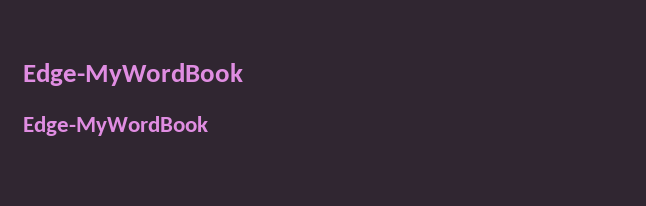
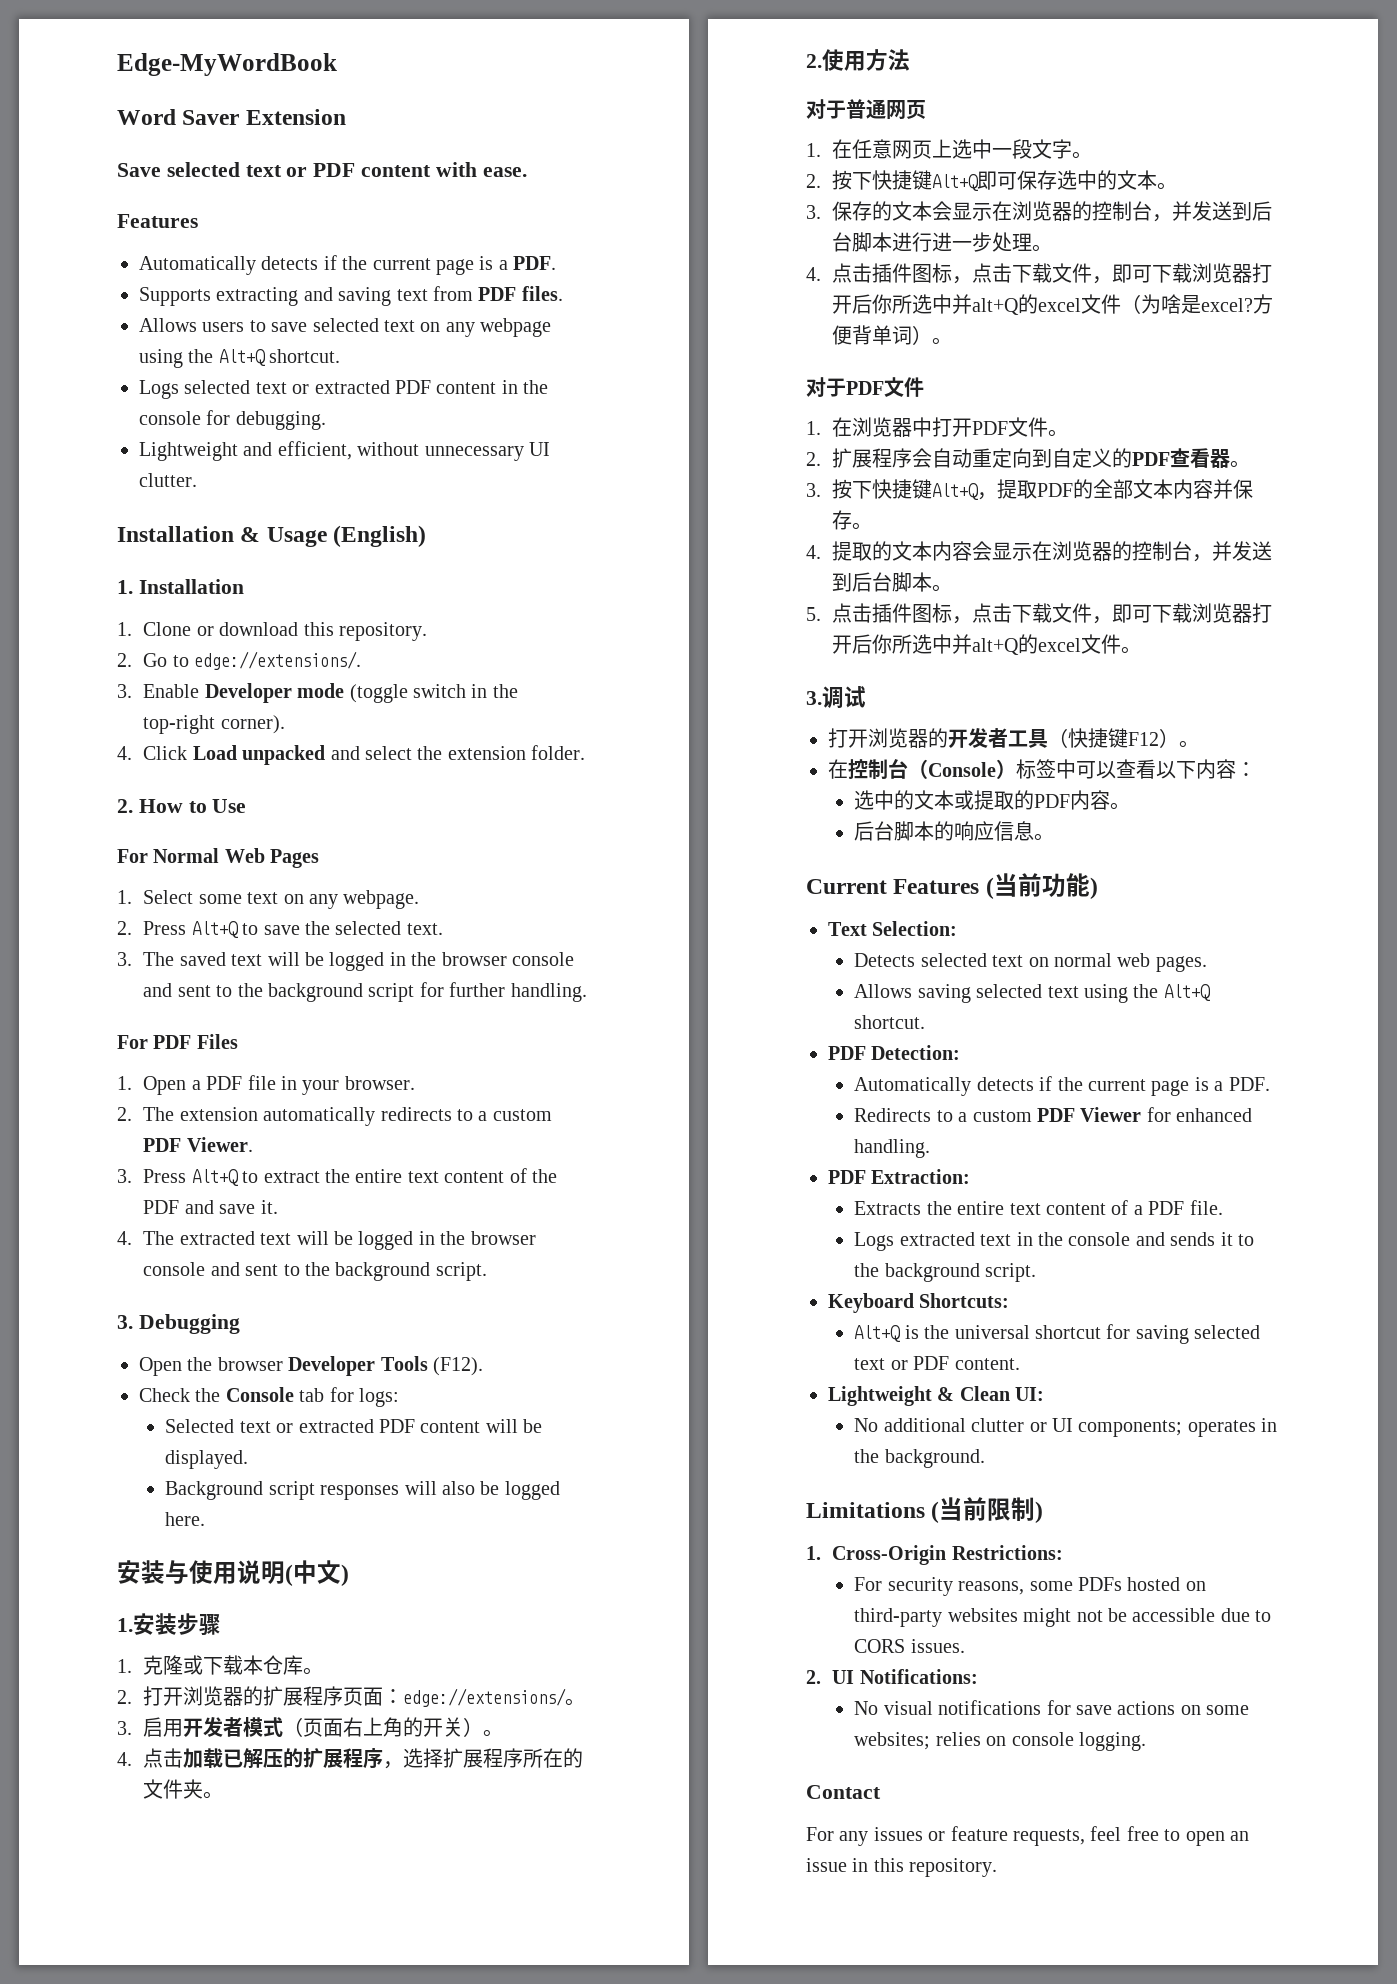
[23,116,208,136] Edge-MyWordBook -> [117,109,346,125] [117,162,527,177] [117,214,198,228] [139,255,557,275] [139,286,563,306] [139,318,552,337] [139,349,341,368] [139,380,549,399] [139,410,326,430] [139,441,550,461] [139,473,197,487] [117,525,427,547] [117,579,244,594] [117,622,428,641] [117,651,362,670] [117,683,518,703] [143,715,285,734] [117,745,586,765] [117,799,247,813] [117,848,320,868] [117,890,420,909] [117,921,443,938] [117,952,575,971] [143,982,587,1002] [117,1034,238,1049] [117,1075,415,1095] [117,1107,552,1126] [143,1137,253,1152] [117,1168,558,1186] [143,1200,278,1214] [117,1231,536,1250] [143,1262,487,1281] [117,1314,240,1334] [139,1356,483,1376] [139,1387,399,1407] [165,1419,543,1433] [165,1450,249,1469] [165,1481,560,1500] [165,1512,206,1526] [117,1560,349,1586] [117,1613,221,1635] [117,1655,324,1675] [117,1686,586,1707] [117,1717,504,1737] [117,1748,584,1769] [143,1779,224,1799] [806,49,910,71] [806,99,926,120] [806,139,1093,159] [806,170,1178,191] [806,201,1273,222] [832,232,1053,252] [806,263,1273,284] [832,294,1274,315] [832,325,953,345] [806,377,924,397] [806,417,1069,437] [806,448,1251,468] [806,479,1254,500] [832,510,873,530] [806,541,1273,562] [832,572,953,592] [806,603,1273,624] [832,634,1142,655] [806,686,866,709] [828,728,1199,748] [828,759,1256,779] [854,790,1131,810] [854,821,1055,841] [806,873,1098,899] [828,921,958,936] [854,953,1207,972] [854,984,1210,1003] [854,1015,926,1029] [828,1045,961,1060] [854,1076,1270,1096] [854,1107,1253,1122] [854,1139,931,1158] [828,1169,971,1184] [854,1200,1223,1215] [854,1232,1255,1251] [854,1263,1037,1282] [828,1293,1010,1313] [854,1324,1261,1344] [854,1356,1020,1370] [828,1386,1045,1406] [854,1418,1278,1437] [854,1449,985,1468] [806,1497,1044,1523] [806,1545,1063,1565] [854,1577,1206,1596] [854,1608,1272,1627] [854,1639,965,1653] [806,1669,978,1684] [854,1700,1250,1715] [854,1732,1147,1751] [806,1785,881,1799] [806,1826,1249,1846] [806,1858,998,1877] Word Saver Extension // Save selected text or PDF content with ease. // Features // Automatically detects if the current page is a PDF. // Supports extracting and saving text from PDF files. // Allows users to save selected text on any webpage using the Alt+Q shortcut. // Logs selected text or extracted PDF content in the console for debugging. // Lightweight and efficient, without unnecessary UI clutter. // Installation & Usage (English) // 1. Installation // 1. Clone or download this repository. // 2. Go to edge://extensions/. // 3. Enable Developer mode (toggle switch in the top-right corner). // 4. Click Load unpacked and select the extension folder. // 2. How to Use // For Normal Web Pages // 1. Select some text on any webpage. // 2. Press Alt+Q to save the selected text. // 3. The saved text will be logged in the browser console and sent to the background script for further handling. // For PDF Files // 1. Open a PDF file in your browser. // 2. The extension automatically redirects to a custom PDF Viewer. // 3. Press Alt+Q to extract the entire text content of the PDF and save it. // 4. The extracted text will be logged in the browser console and sent to the background script. // 3. Debugging // Open the browser Developer Tools (F12). // Check the Console tab for logs: // Selected text or extracted PDF content will be displayed. // Background script responses will also be logged here. // 安装与使用说明(中文) // 1.安装步骤 // 1.克隆或下载本仓库。 // 2.打开浏览器的扩展程序页面：edge://extensions/。 // 3.启用开发者模式（页面右上角的开关）。 // 4.点击加载已解压的扩展程序，选择扩展程序所在的文件夹。 // 2.使用方法 // 对于普通网页 // 1.在任意网页上选中一段文字。 // 2.按下快捷键Alt+Q即可保存选中的文本。 // 3.保存的文本会显示在浏览器的控制台，并发送到后台脚本进行进一步处理。 // 4.点击插件图标，点击下载文件，即可下载浏览器打开后你所选中并alt+Q的excel文件（为啥是excel?方便背单词）。 // 对于PDF文件 // 1.在浏览器中打开PDF文件。 // 2.扩展程序会自动重定向到自定义的PDF查看器。 // 3.按下快捷键Alt+Q，提取PDF的全部文本内容并保存。 // 4.提取的文本内容会显示在浏览器的控制台，并发送到后台脚本。 // 5.点击插件图标，点击下载文件，即可下载浏览器打开后你所选中并alt+Q的excel文件。 // 3.调试 // 打开浏览器的开发者工具（快捷键F12）。 // 在控制台（Console）标签中可以查看以下内容： // 选中的文本或提取的PDF内容。 // 后台脚本的响应信息。 // Current Features (当前功能) // Text Selection: // Detects selected text on normal web pages. // Allows saving selected text using the Alt+Q shortcut. // PDF Detection: // Automatically detects if the current page is a PDF. // Redirects to a custom PDF Viewer for enhanced handling. // PDF Extraction: // Extracts the entire text content of a PDF file. // Logs extracted text in the console and sends it to the background script. // Keyboard Shortcuts: // Alt+Q is the universal shortcut for saving selected text or PDF content. // Lightweight & Clean UI: // No additional clutter or UI components; operates in the background. // Limitations (当前限制) // 1. Cross-Origin Restrictions: // For security reasons, some PDFs hosted on third-party websites might not be accessible due to CORS issues. // 2. UI Notifications: // No visual notifications for save actions on some websites; relies on console logging. // Contact // For any issues or feature requests, feel free to open an issue in this repository.

